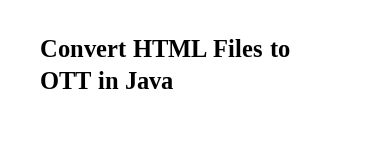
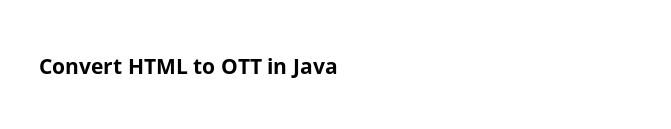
[213,39,264,57] Files -> (188, 66) none

